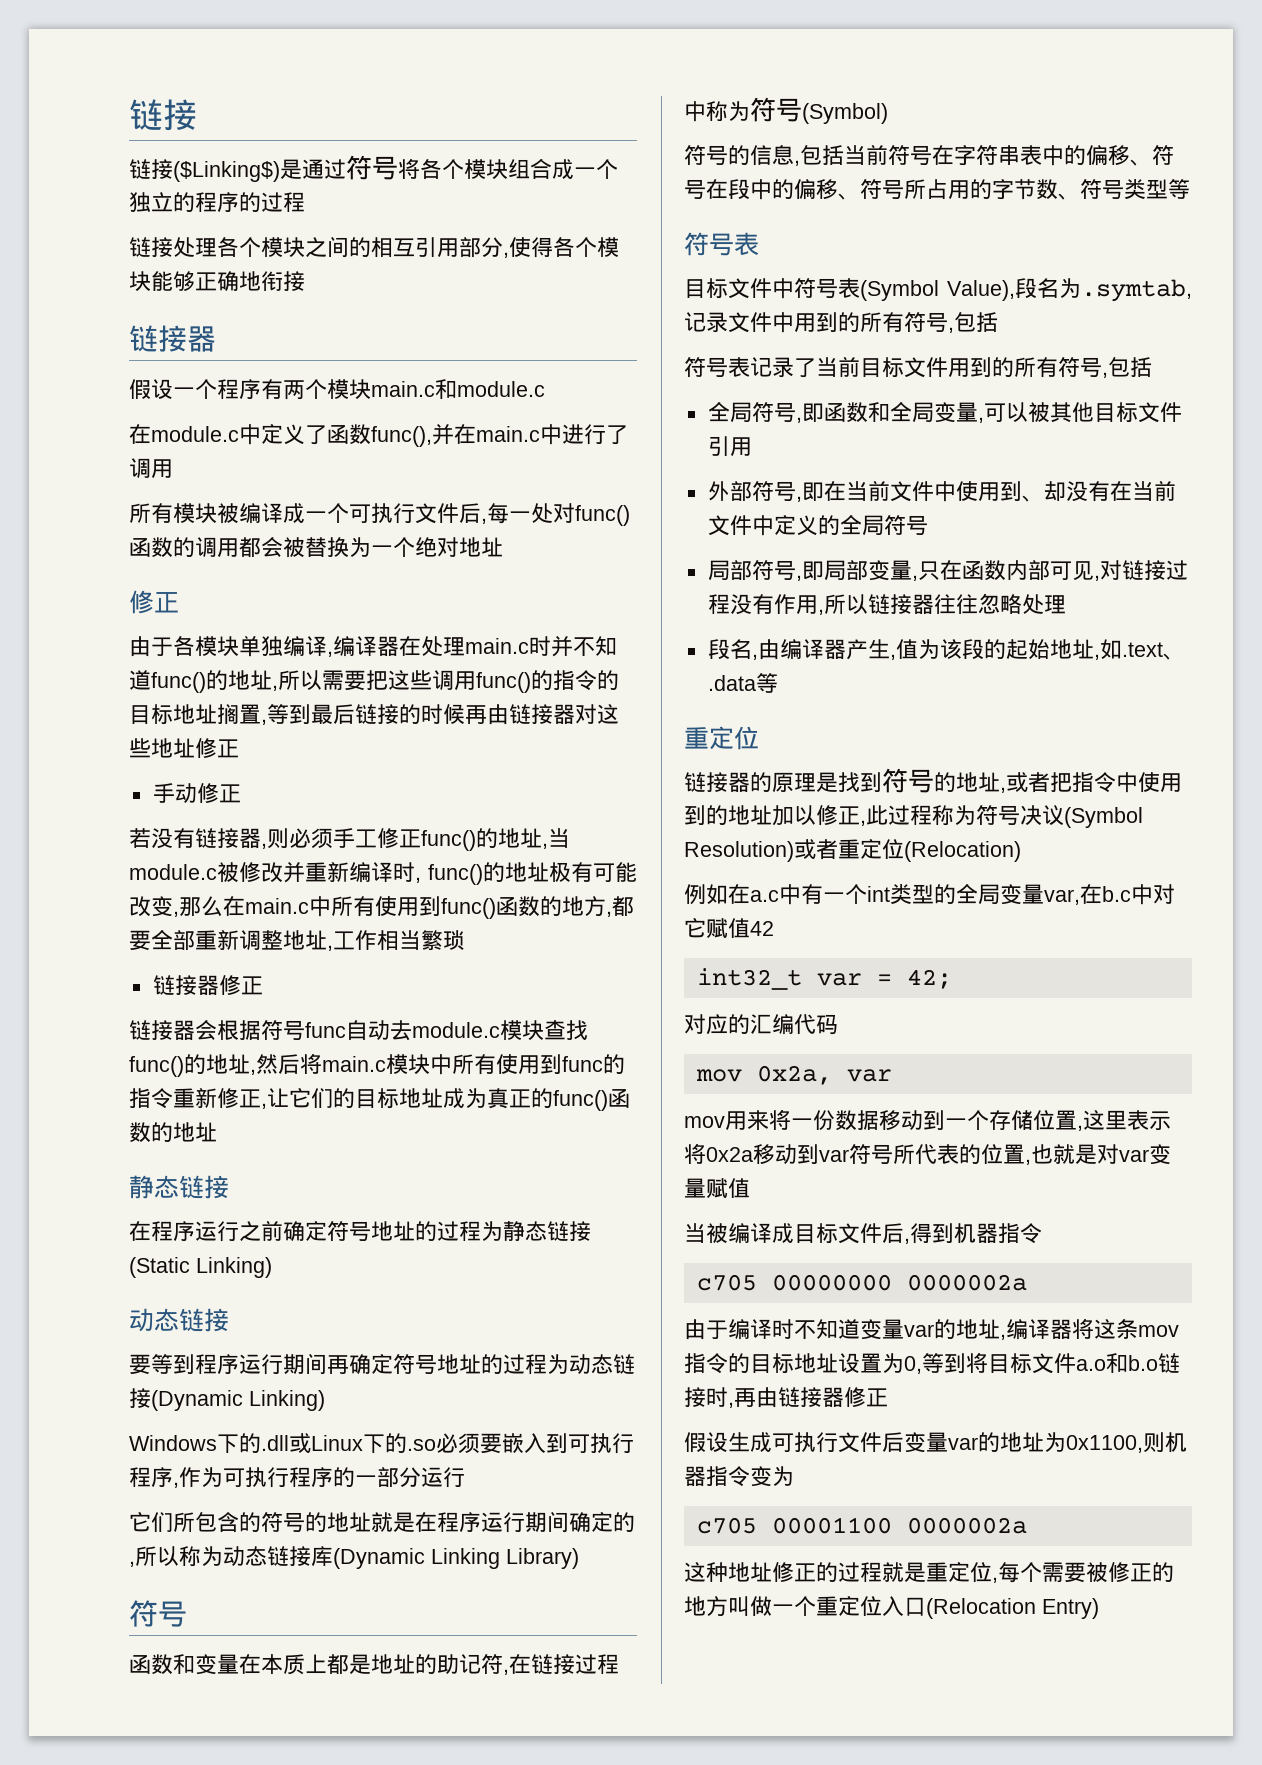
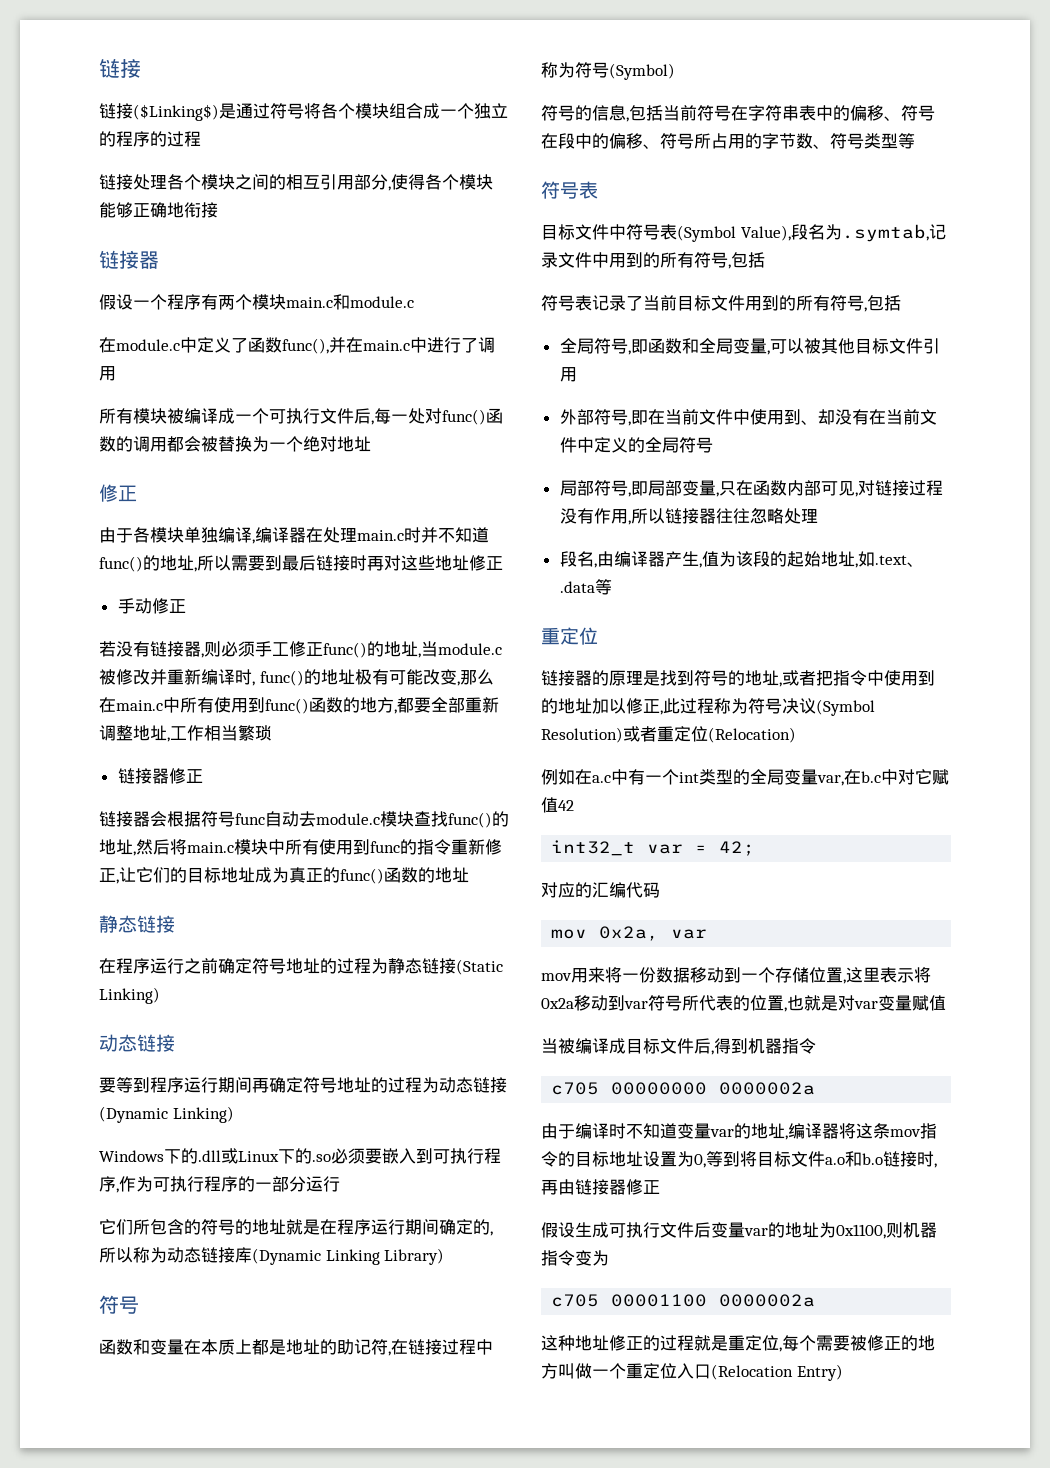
[366,670,619,693] [129,704,575,725] 把这些调用func()的指令的目标地址搁置,等到最后链接的时候再由链接器 -> [265,555,384,571] 到最后链接时再

